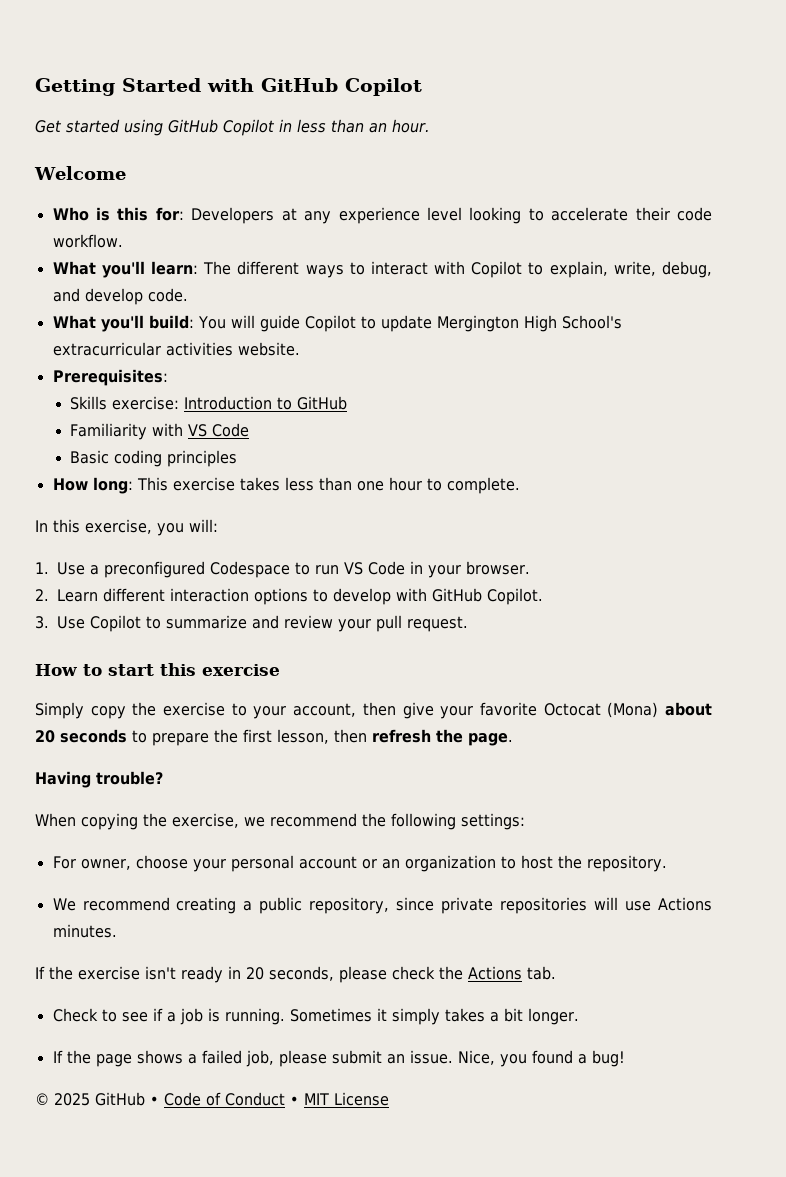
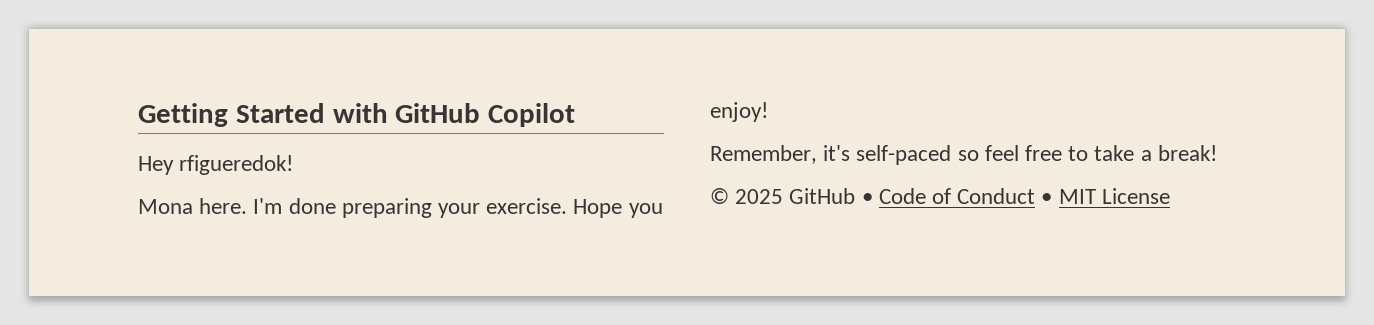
[35,119,430,136] [34,166,126,180] [52,207,712,224] [52,234,123,248] [52,261,712,278] [52,288,188,305] [52,315,622,332] [52,342,300,356] [52,369,168,386] [70,396,348,410] [70,423,250,440] [70,450,238,467] [52,477,520,494] [35,519,218,536] [35,561,530,578] [35,588,543,605] [35,615,468,632] [35,663,280,676] [35,702,712,719] [35,729,513,746] [35,771,163,788] [35,813,525,830] [52,855,667,872] [52,897,712,914] [52,924,117,938] [35,966,556,983] [52,1008,579,1025] [52,1050,625,1067] Get started using GitHub Copilot in less than an hour. // Welcome // Who is this for: Developers at any experience level looking to accelerate their code workflow. // What you'll learn: The different ways to interact with Copilot to explain, write, debug, and develop code. // What you'll build: You will guide Copilot to update Mergington High School's extracurricular activities website. // Prerequisites: // Skills exercise: Introduction to GitHub // Familiarity with VS Code // Basic coding principles // How long: This exercise takes less than one hour to complete. // In this exercise, you will: // 1. Use a preconfigured Codespace to run VS Code in your browser. // 2. Learn different interaction options to develop with GitHub Copilot. // 3. Use Copilot to summarize and review your pull request. // How to start this exercise // Simply copy the exercise to your account, then give your favorite Octocat (Mona) about 20 seconds to prepare the first lesson, then refresh the page. // Having trouble? // When copying the exercise, we recommend the following settings: // For owner, choose your personal account or an organization to host the repository. // We recommend creating a public repository, since private repositories will use Actions minutes. // If the exercise isn't ready in 20 seconds, please check the Actions tab. // Check to see if a job is running. Sometimes it simply takes a bit longer. // If the page shows a failed job, please submit an issue. Nice, you found a bug! -> [138,155,294,175] [138,198,663,218] [710,102,768,122] [710,145,1217,165] Hey rfigueredok! // Mona here. I'm done preparing your exercise. Hope you enjoy! // Remember, it's self-paced so feel free to take a break!

